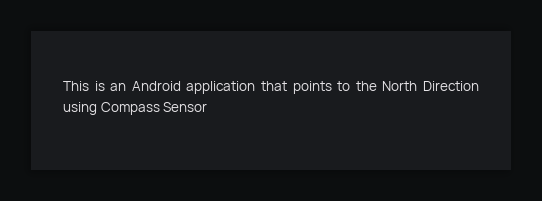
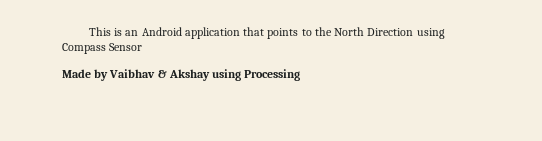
(208, 107) none -> [62,69,301,81] // Made by Vaibhav & Akshay using Processing

